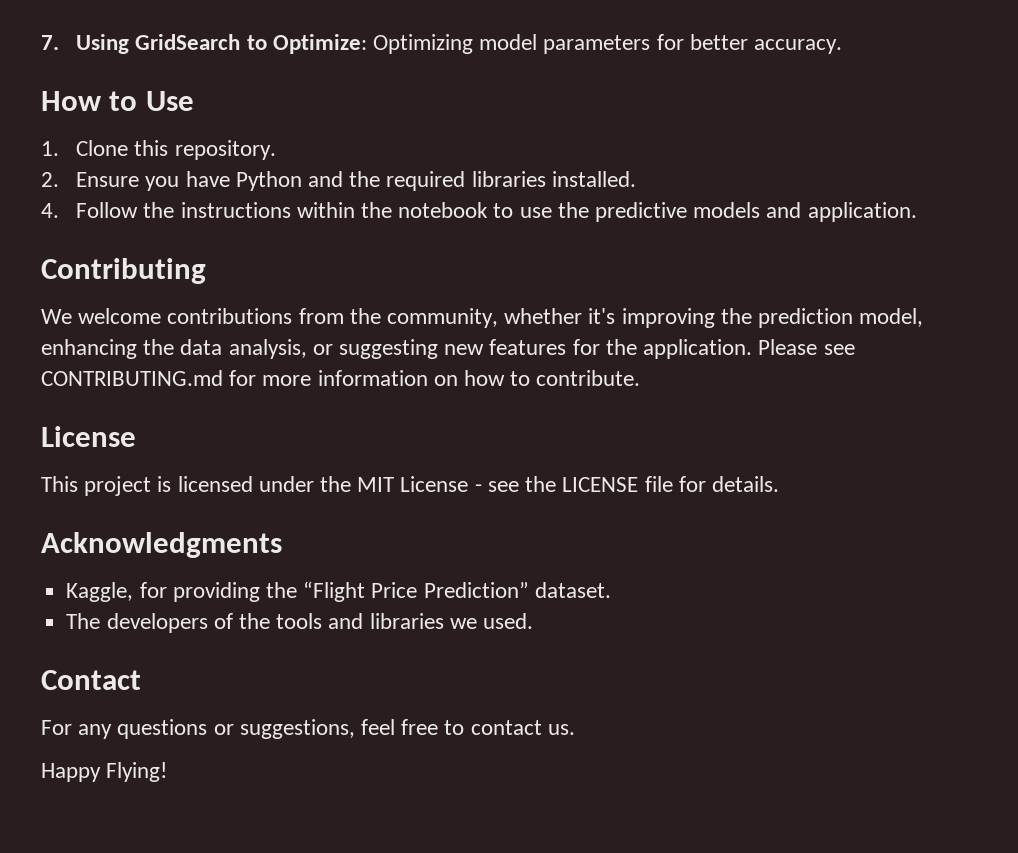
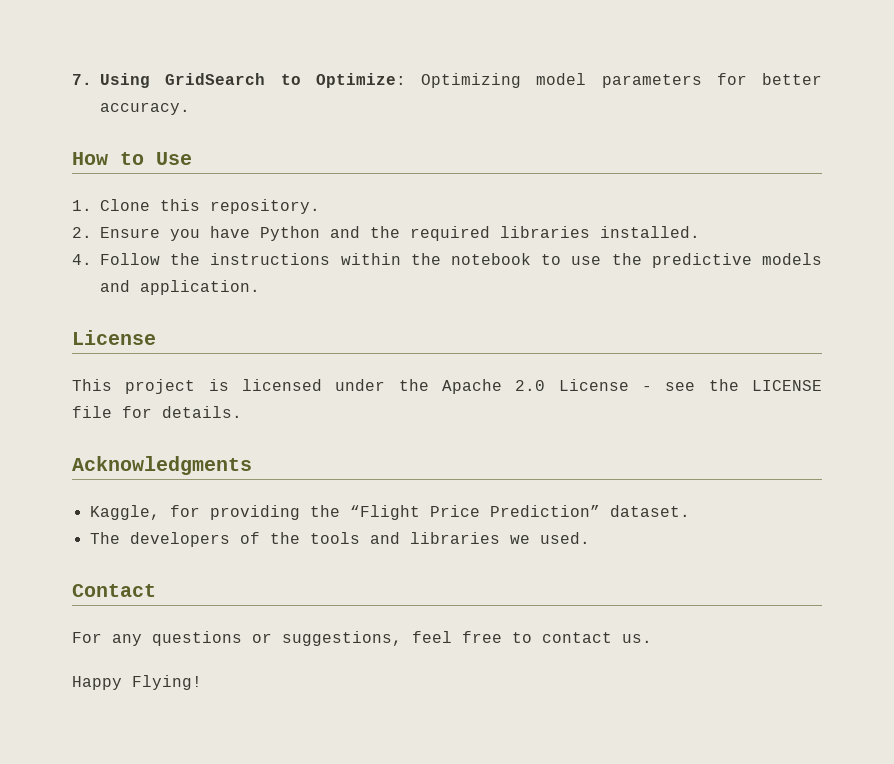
[41,258,206,284] [41,308,924,328] [41,339,855,359] [41,370,641,386] // Contributing // We welcome contributions from the community, whether it's improving the prediction model, enhancing the data analysis, or suggesting new features for the application. Please see CONTRIBUTING.md for more information on how to contribute. -> (260, 287) none
[357,477,395,492] MIT -> [442,379,546,394] Apache 2.0

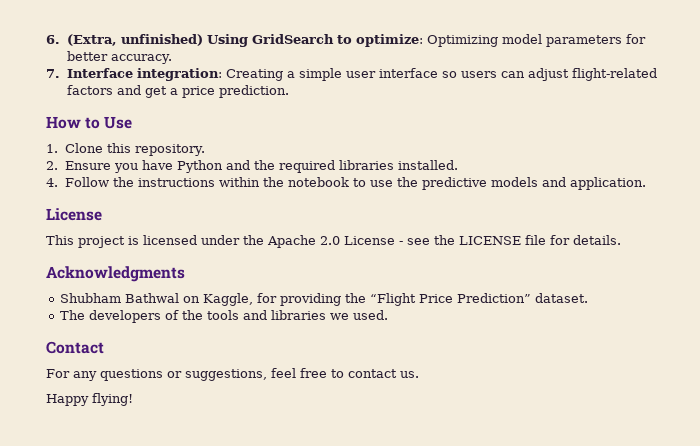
[72,74,92,85] 7. -> [46,34,203,46] 6. (Extra, unfinished)
[315,73,406,88] Optimize: -> [355,34,423,47] optimize:
(190, 108) none -> [46,68,657,81] [66,85,289,98] // 7. Interface integration: Creating a simple user interface so users can adjust flight-related factors and get a price prediction.
(252, 465) none -> [60,293,201,303] Shubham Bathwal on
[132,675,202,690] Flying! -> [92,393,133,406] flying!

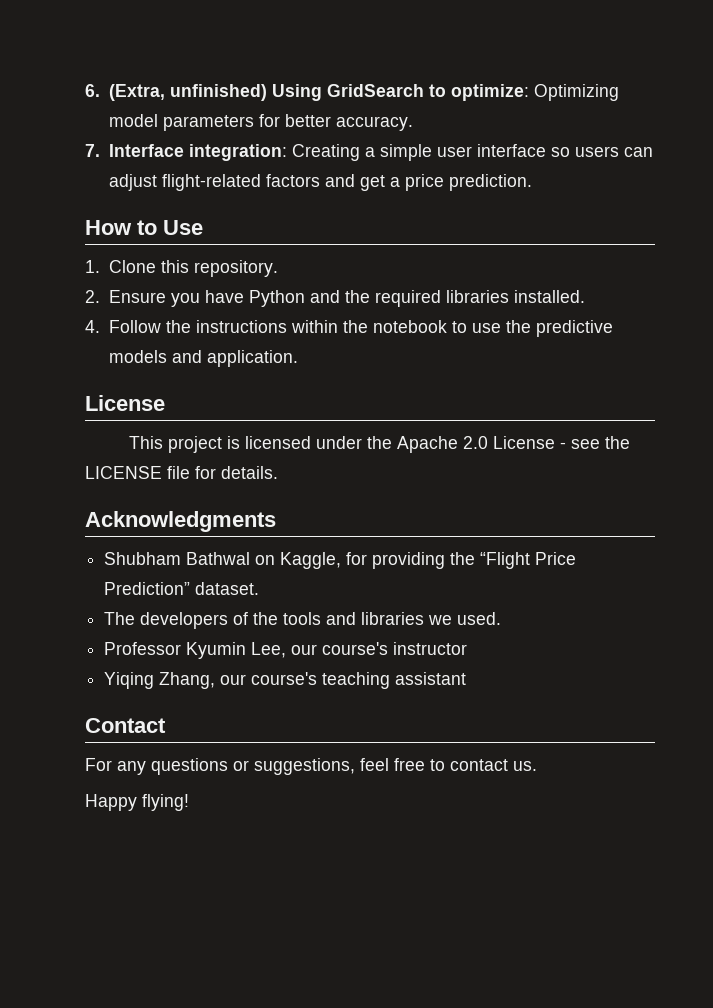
(389, 315) none -> [104,642,468,659] [104,672,467,689] // Professor Kyumin Lee, our course's instructor // Yiqing Zhang, our course's teaching assistant

